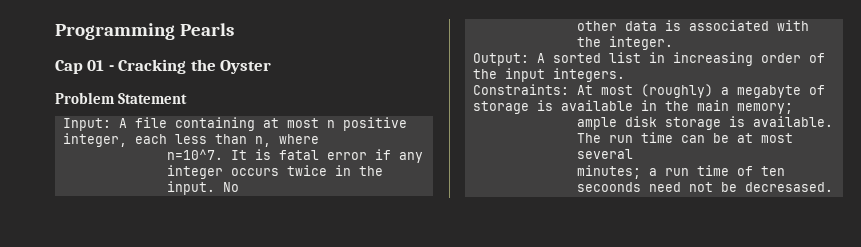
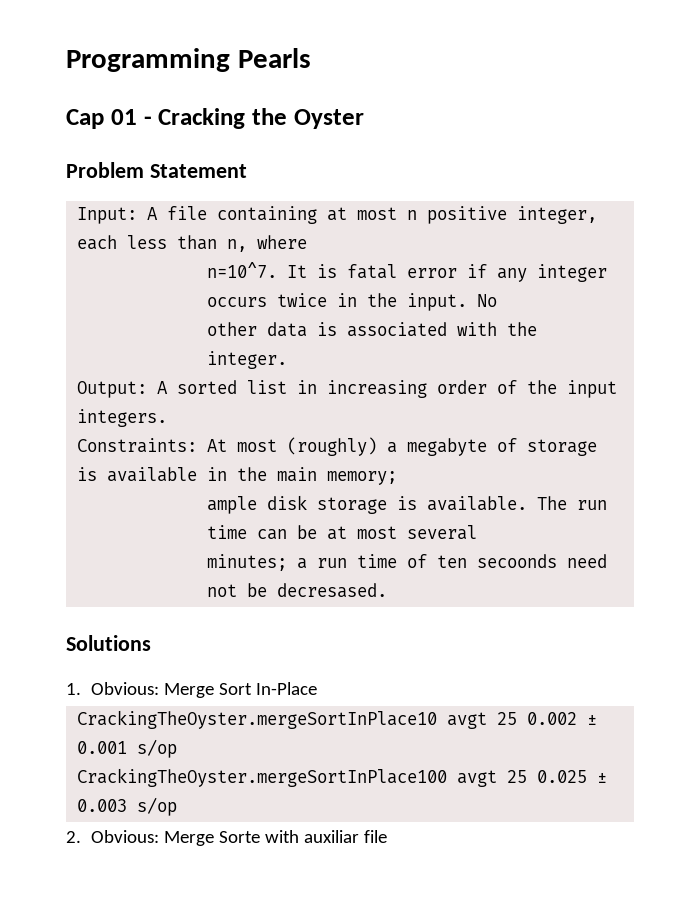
(833, 187) none -> [66,635,151,651] [66,682,317,698] [77,710,598,729] [77,739,178,758] [77,768,608,787] [77,797,178,816] [66,830,387,846] // Solutions // 1. Obvious: Merge Sort In-Place // CrackingTheOyster.mergeSortInPlace10 avgt 25 0.002 ± 0.001 s/op // CrackingTheOyster.mergeSortInPlace100 avgt 25 0.025 ± 0.003 s/op // 2. Obvious: Merge Sorte with auxiliar file

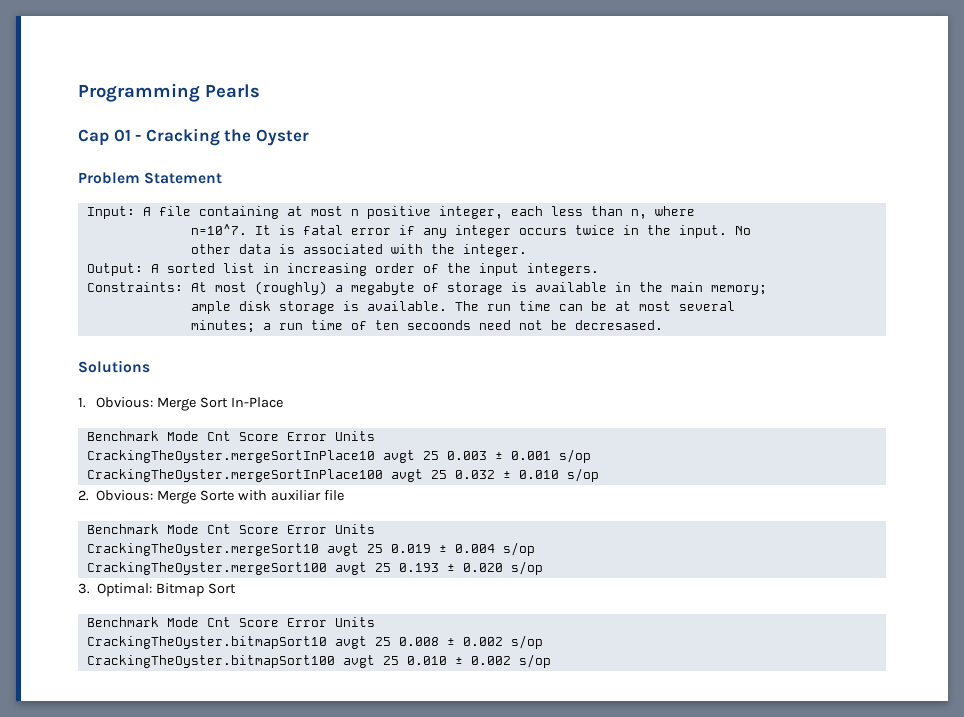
(317, 688) none -> [86,431,375,441] // Benchmark Mode Cnt Score Error Units
[527,712,578,725] 0.002 -> [446,451,487,460] 0.003
[537,770,608,783] [77,799,128,812] 0.025 ± 0.003 -> [454,470,559,479] 0.032 ± 0.010
(387, 836) none -> [86,524,375,534] [86,542,535,556] [86,561,543,575] [78,583,237,597] [86,617,375,627] [86,635,543,649] [86,654,551,668] // Benchmark Mode Cnt Score Error Units // CrackingTheOyster.mergeSort10 avgt 25 0.019 ± 0.004 s/op // CrackingTheOyster.mergeSort100 avgt 25 0.193 ± 0.020 s/op // 3. Optimal: Bitmap Sort // Benchmark Mode Cnt Score Error Units // CrackingTheOyster.bitmapSort10 avgt 25 0.008 ± 0.002 s/op // CrackingTheOyster.bitmapSort100 avgt 25 0.010 ± 0.002 s/op

